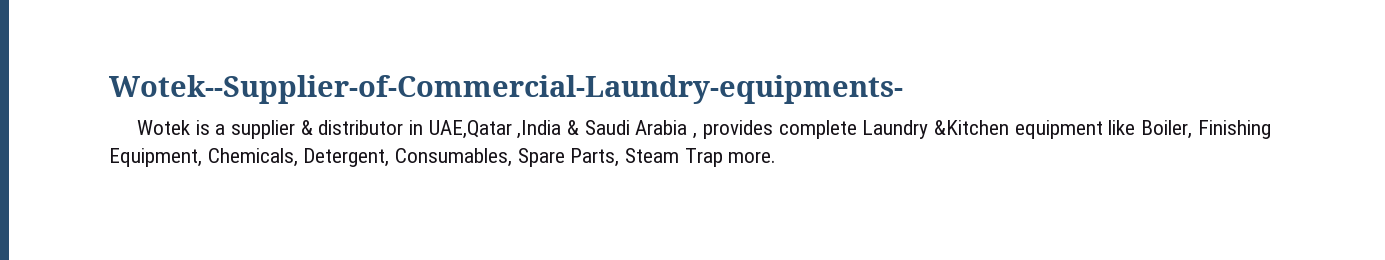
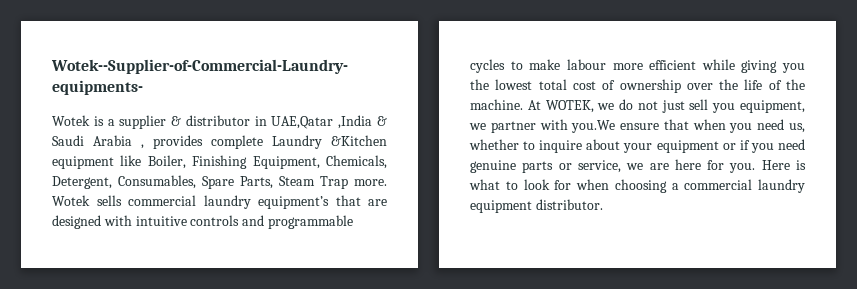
(777, 157) none -> [52,195,387,209] [52,215,353,229] [470,59,805,73] [470,79,805,93] [470,99,805,113] [469,119,805,133] [469,139,805,153] [470,159,806,173] [469,179,805,193] [470,199,603,213] Wotek sells commercial laundry equipment’s that are designed with intuitive controls and programmable cycles to make labour more efficient while giving you the lowest total cost of ownership over the life of the machine. At WOTEK, we do not just sell you equipment, we partner with you.We ensure that when you need us, whether to inquire about your equipment or if you need genuine parts or service, we are here for you. Here is what to look for when choosing a commercial laundry equipment distributor.

